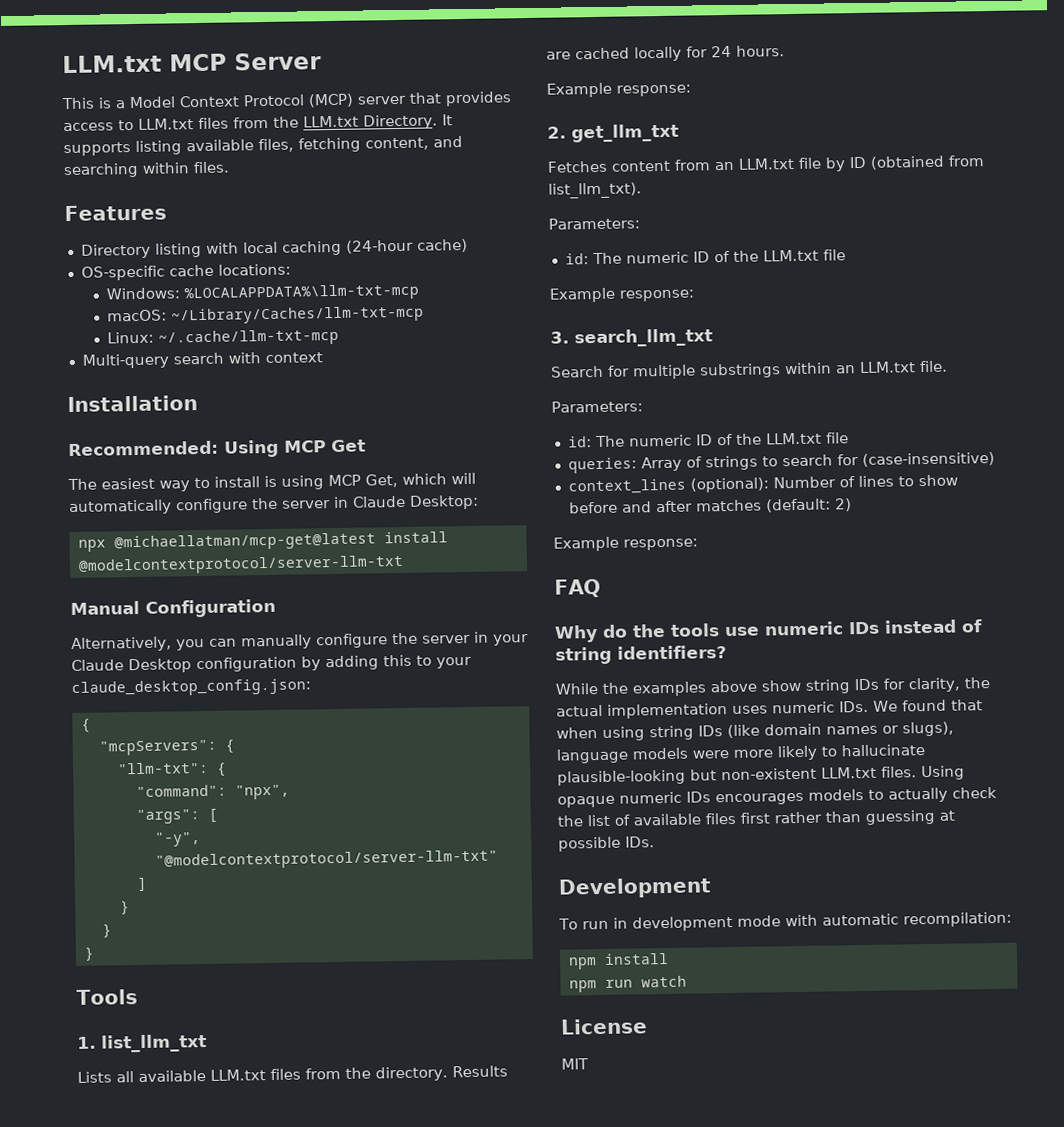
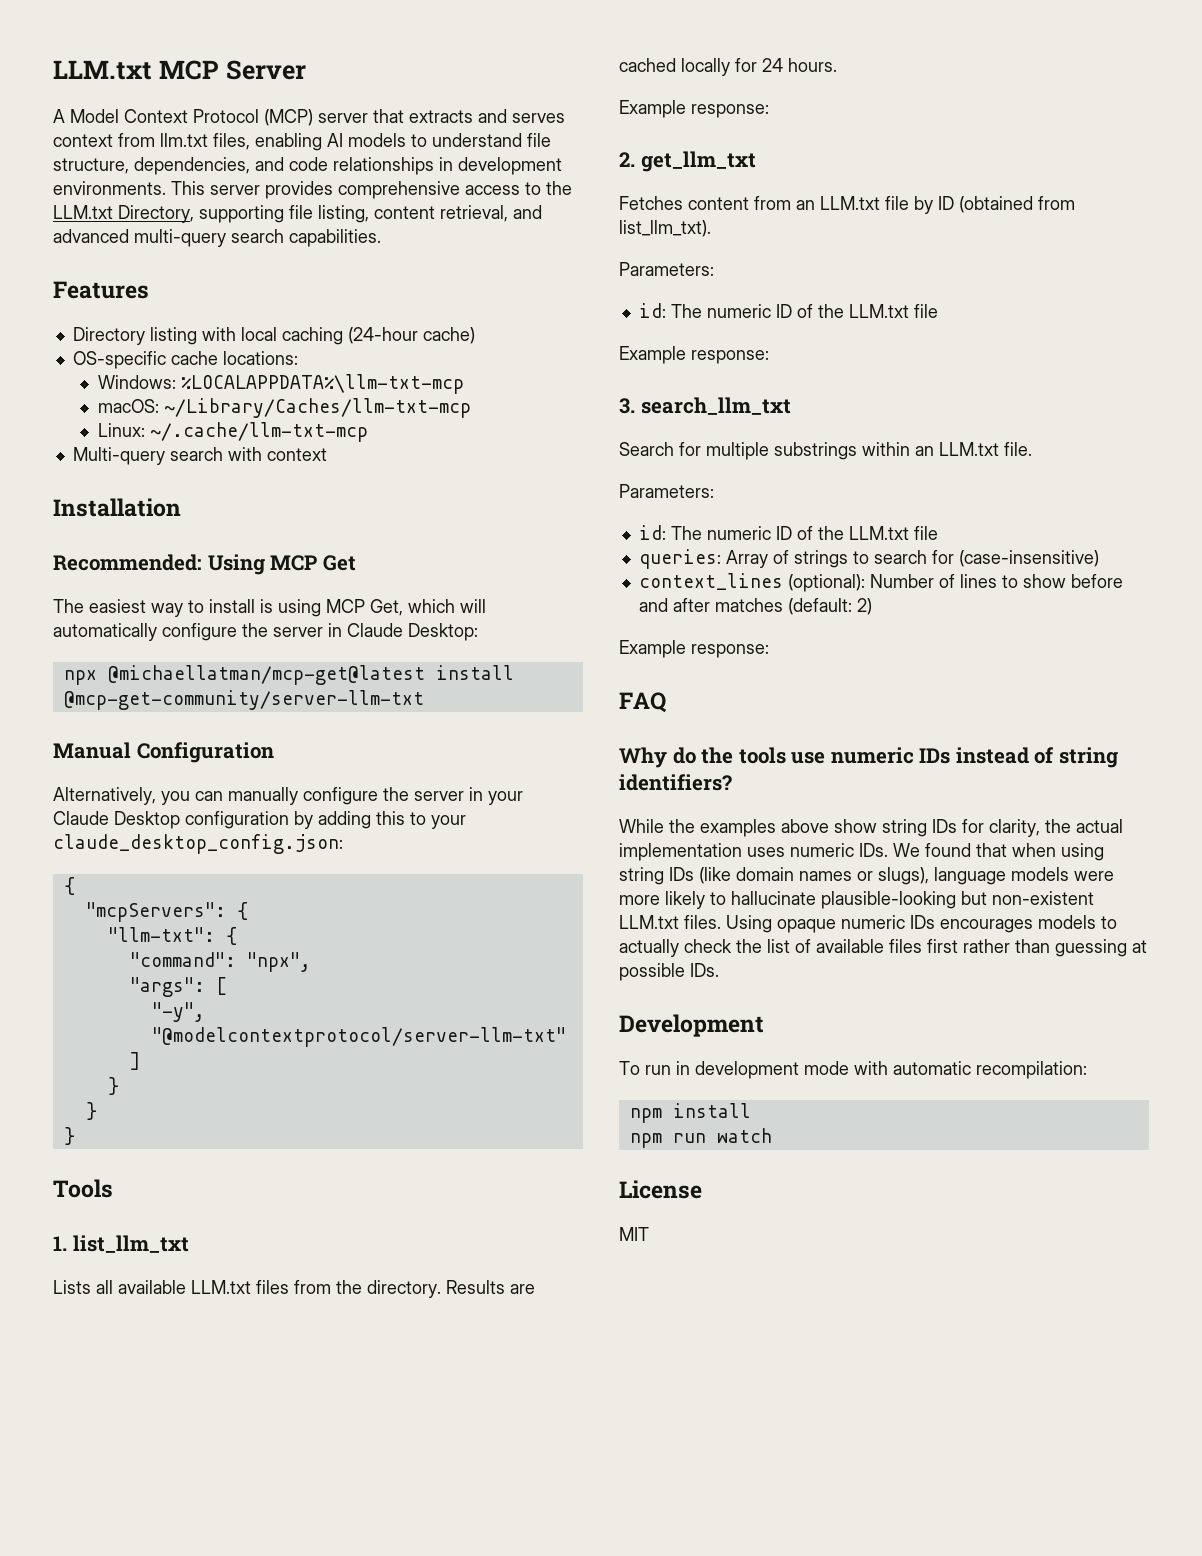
[61,97,126,110] This is a -> [53,109,65,123] A
[445,91,512,107] [63,114,453,132] [63,136,463,157] [63,161,230,179] provides access to LLM.txt files from the LLM.txt Directory. It supports listing available files, fetching content, and searching within files. -> [409,109,565,123] [53,133,551,151] [53,157,562,175] [53,181,572,199] [53,205,542,223] [53,229,381,247] extracts and serves context from llm.txt files, enabling AI models to understand file structure, dependencies, and code relationships in development environments. This server provides comprehensive access to the LLM.txt Directory, supporting file listing, content retrieval, and advanced multi-query search capabilities.
[77,554,404,575] @modelcontextprotocol/server-llm-txt -> [63,690,424,710] @mcp-get-community/server-llm-txt

